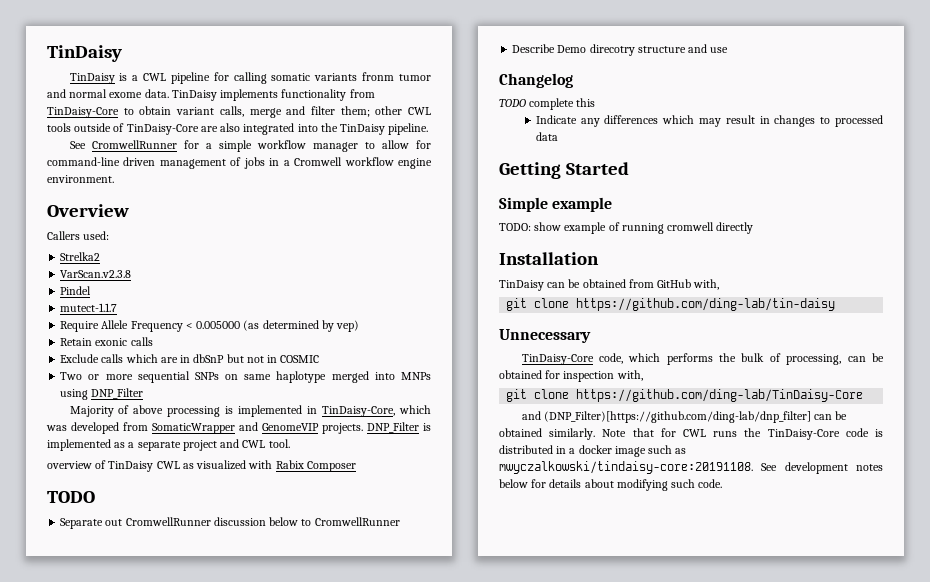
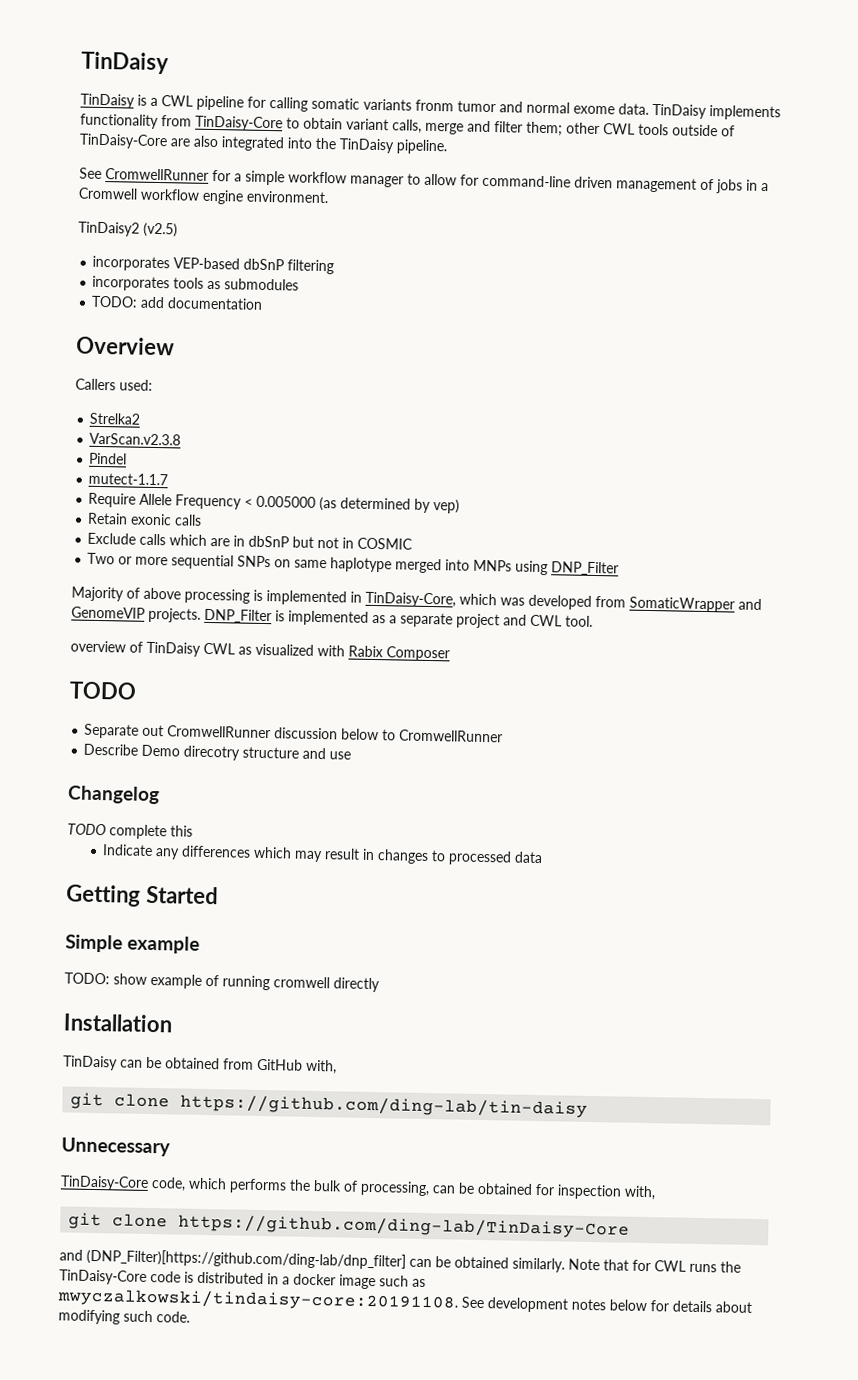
(114, 179) none -> [78,221,178,238] [92,255,335,275] [92,275,300,292] [91,295,264,310] // TinDaisy2 (v2.5) // incorporates VEP-based dbSnP filtering // incorporates tools as submodules // TODO: add documentation

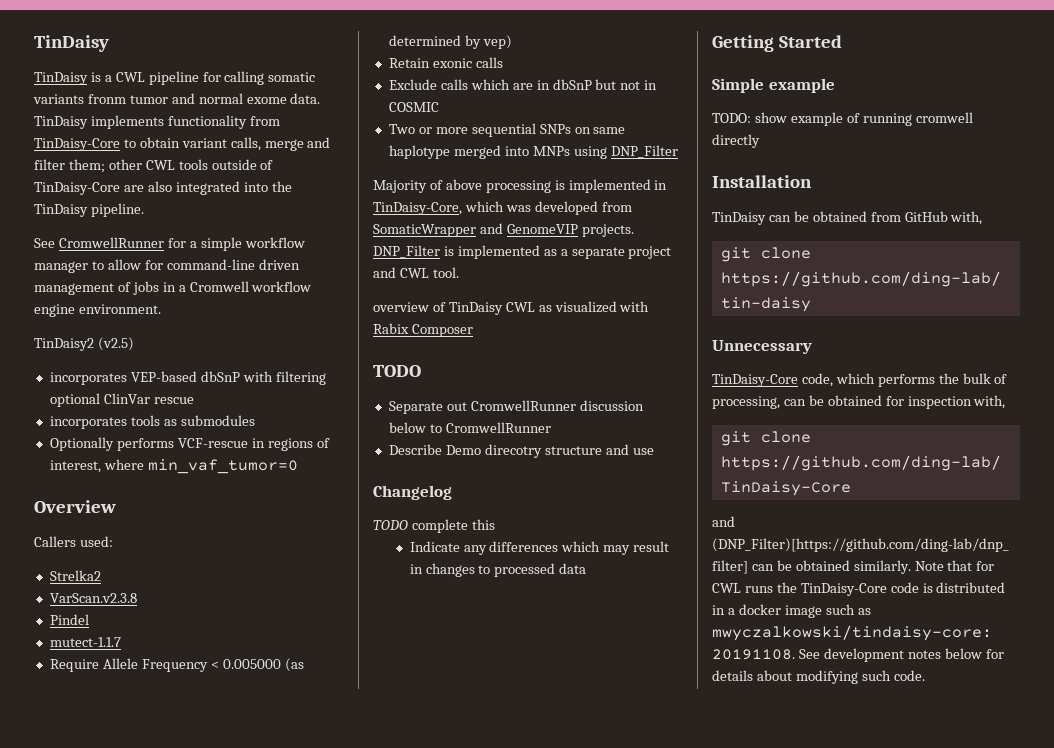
(285, 264) none -> [242,371,273,382] with
(335, 267) none -> [49,393,194,407] optional ClinVar rescue
[91,295,264,310] TODO: add documentation -> [49,437,330,451] [49,459,298,474] Optionally performs VCF-rescue in regions of interest, where min_vaf_tumor=0

